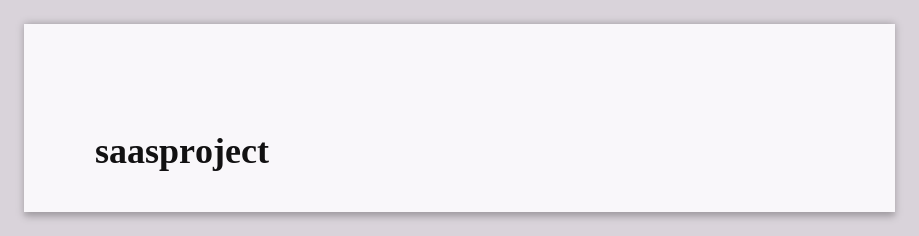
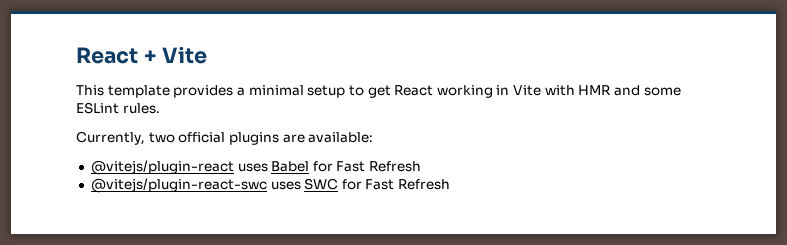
[95,138,269,171] saasproject -> [76,46,208,64] [76,85,681,98] [76,102,160,114] [76,131,374,145] [90,160,422,175] [90,178,451,193] React + Vite // This template provides a minimal setup to get React working in Vite with HMR and some ESLint rules. // Currently, two official plugins are available: // @vitejs/plugin-react uses Babel for Fast Refresh // @vitejs/plugin-react-swc uses SWC for Fast Refresh

